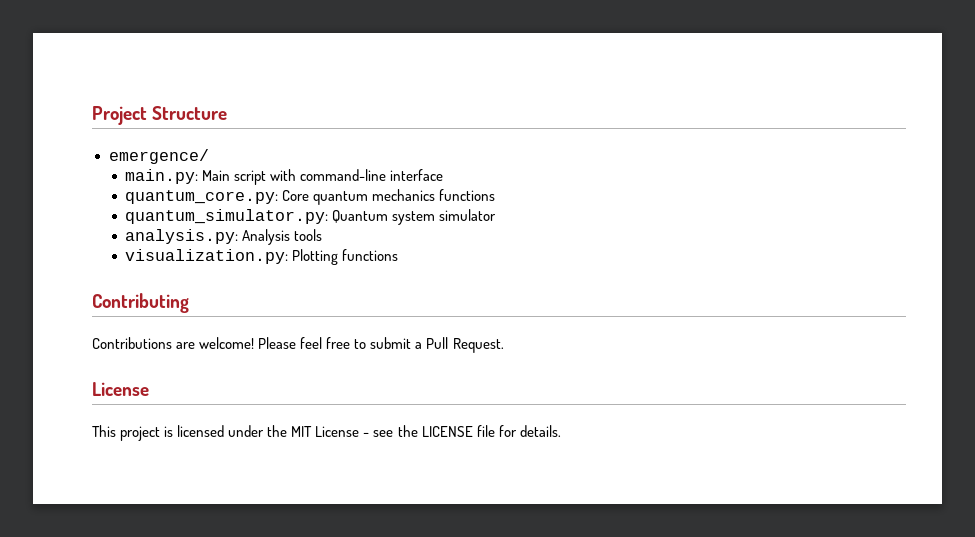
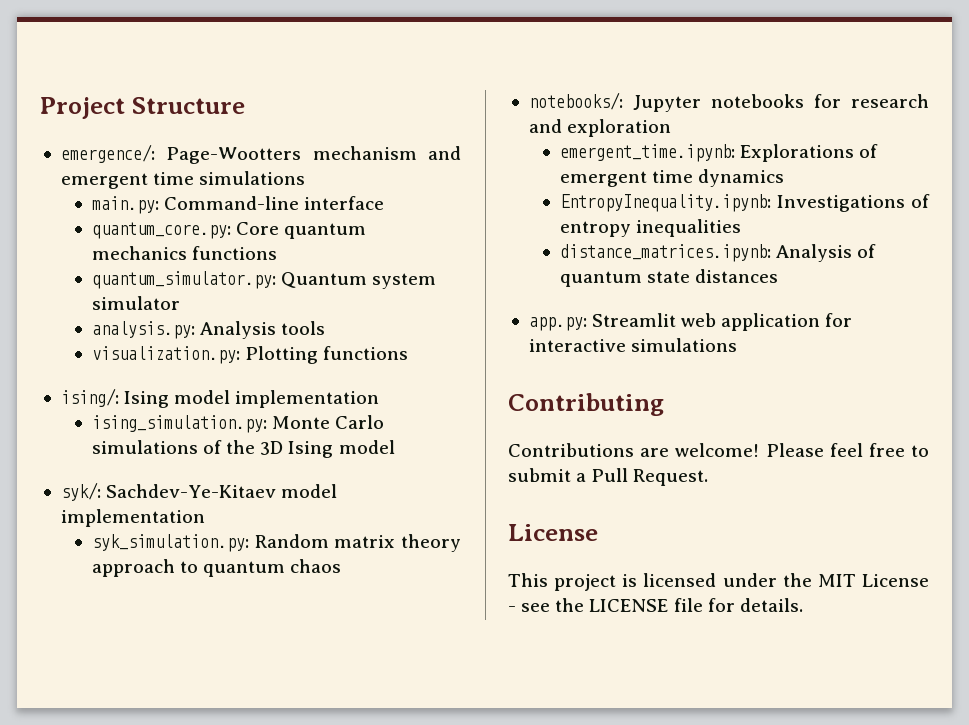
[108,149,209,164] [125,169,387,185] emergence/ // main.py: Main script with command-line -> [60,144,461,164] [60,171,306,189] [91,196,300,214] emergence/: Page-Wootters mechanism and emergent time simulations // main.py: Command-line
(399, 255) none -> [60,388,380,408] [91,415,385,433] [91,440,395,458] [60,482,338,501] [60,509,205,527] [91,534,461,552] [91,559,342,577] [528,92,930,112] [528,119,672,137] [559,144,879,162] [559,169,785,187] [559,194,930,212] [559,219,742,237] [559,244,877,262] [559,269,779,287] [528,313,853,331] [528,338,738,352] // ising/: Ising model implementation // ising_simulation.py: Monte Carlo simulations of the 3D Ising model // syk/: Sachdev-Ye-Kitaev model implementation // syk_simulation.py: Random matrix theory approach to quantum chaos // notebooks/: Jupyter notebooks for research and exploration // emergent_time.ipynb: Explorations of emergent time dynamics // EntropyInequality.ipynb: Investigations of entropy inequalities // distance_matrices.ipynb: Analysis of quantum state distances // app.py: Streamlit web application for interactive simulations

